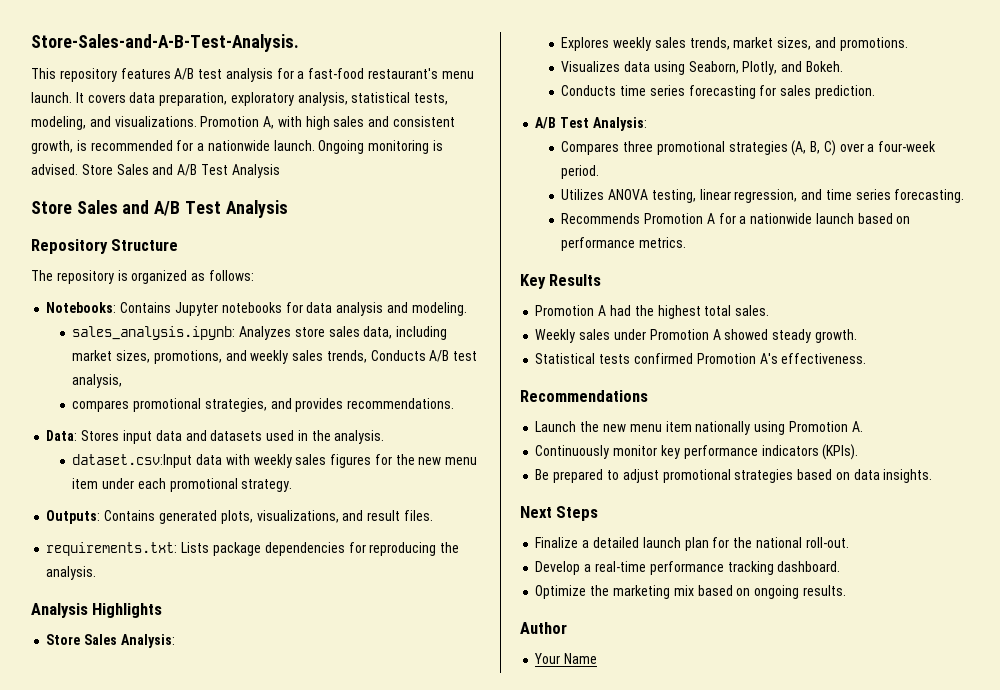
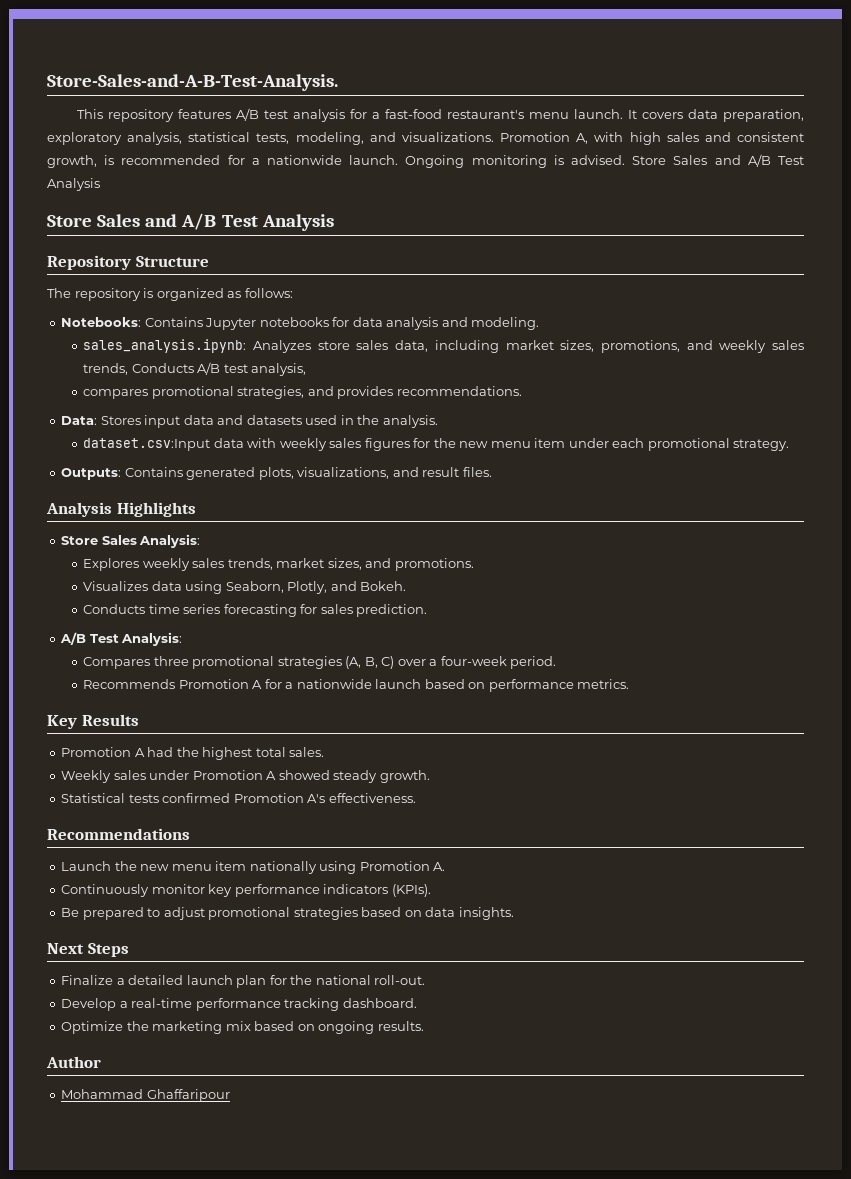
[46,542,460,556] [46,566,97,580] // requirements.txt: Lists package dependencies for reproducing the analysis. -> (492, 472) none
[561,189,965,203] // Utilizes ANOVA testing, linear regression, and time series forecasting. -> (557, 662) none
[534,653,598,664] Your Name -> [61,1089,230,1102] Mohammad Ghaffaripour

